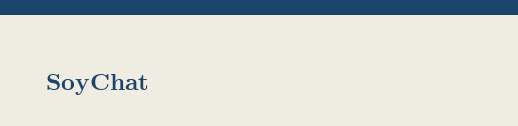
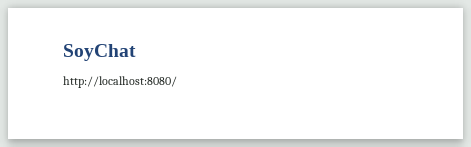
(149, 84) none -> [63,76,177,88] // http://localhost:8080/

